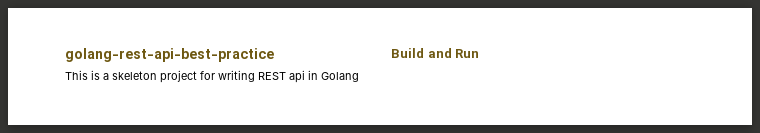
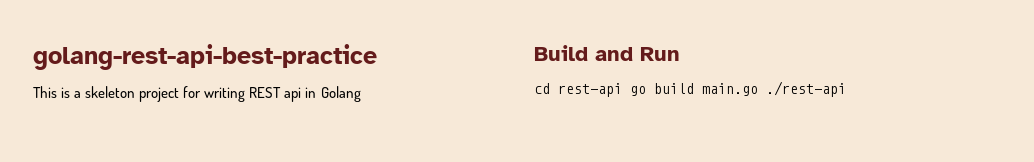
(480, 53) none -> [534,81,846,97] // cd rest-api go build main.go ./rest-api

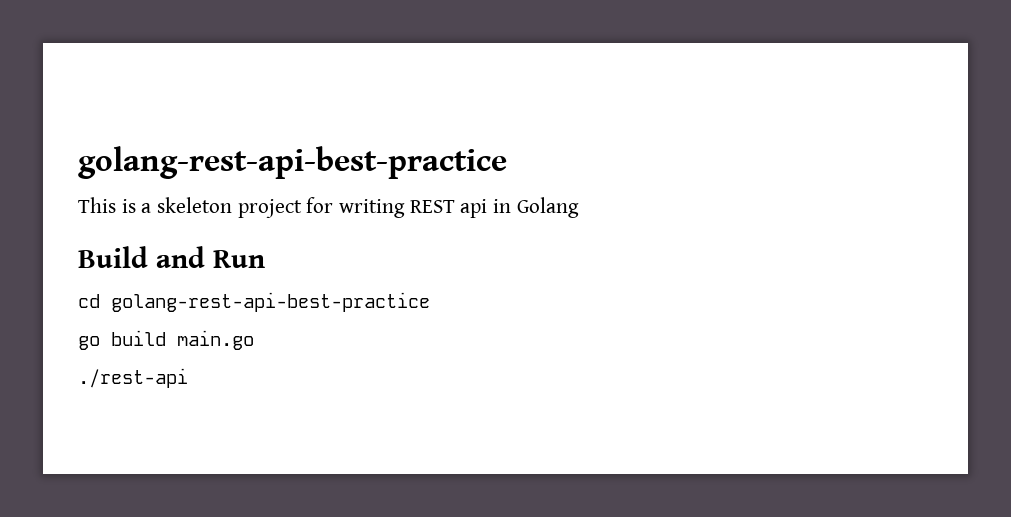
[558,83,622,97] rest-api -> [111,292,430,312] golang-rest-api-best-practice //
(758, 89) none -> (254, 340) //

